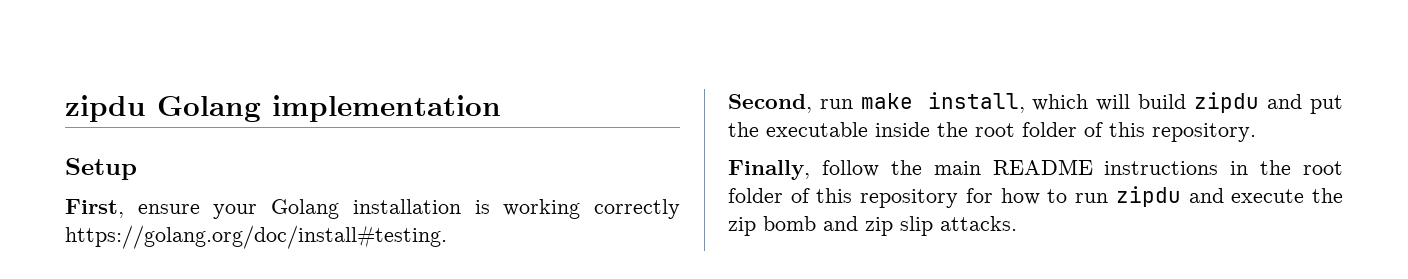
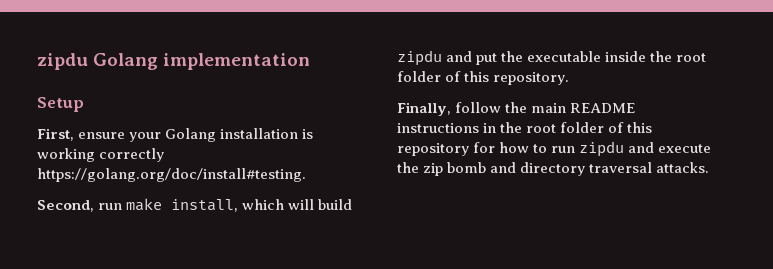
[865,216,933,236] zip slip -> [520,162,653,176] directory traversal

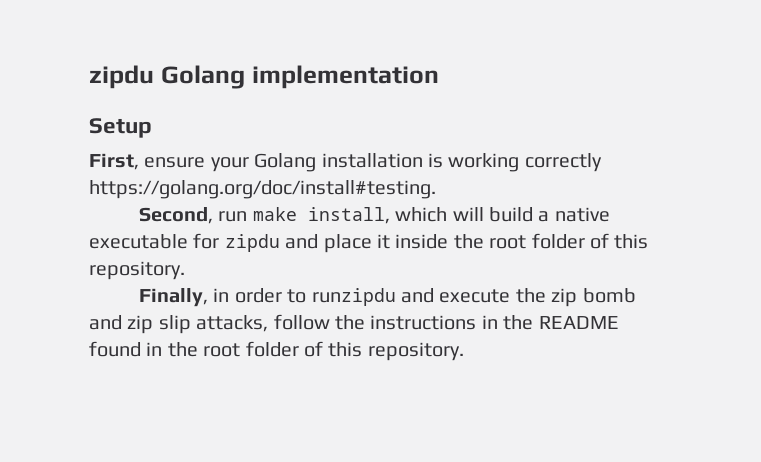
[397,50,602,66] zipdu and put the executable -> [538,207,610,222] [89,233,390,253] a native executable for zipdu and place it
[455,102,637,113] [397,123,479,133] follow the main README instructions -> [213,288,636,307] [89,314,619,334] [89,341,141,357] in order to runzipdu and execute the zip bomb and zip slip attacks, follow the instructions in the README found
[397,141,712,157] [397,162,710,176] repository for how to run zipdu and execute the zip bomb and directory traversal attacks. -> [367,342,464,361] repository.

